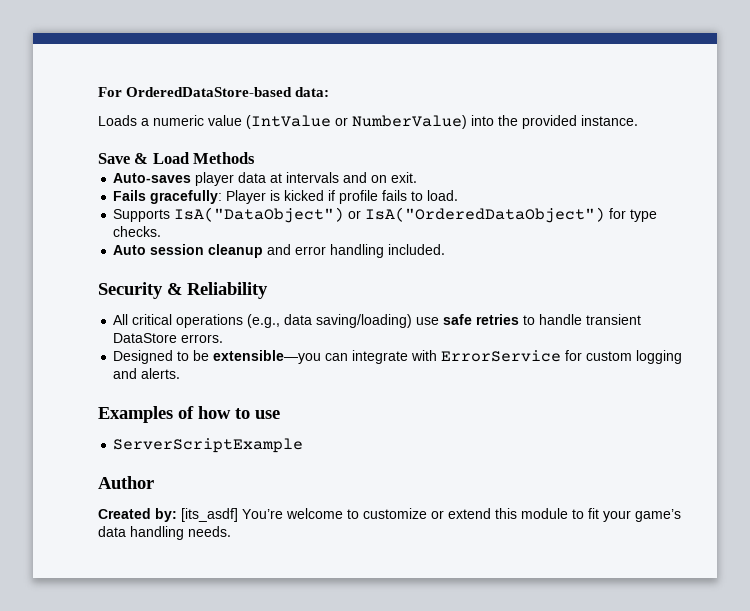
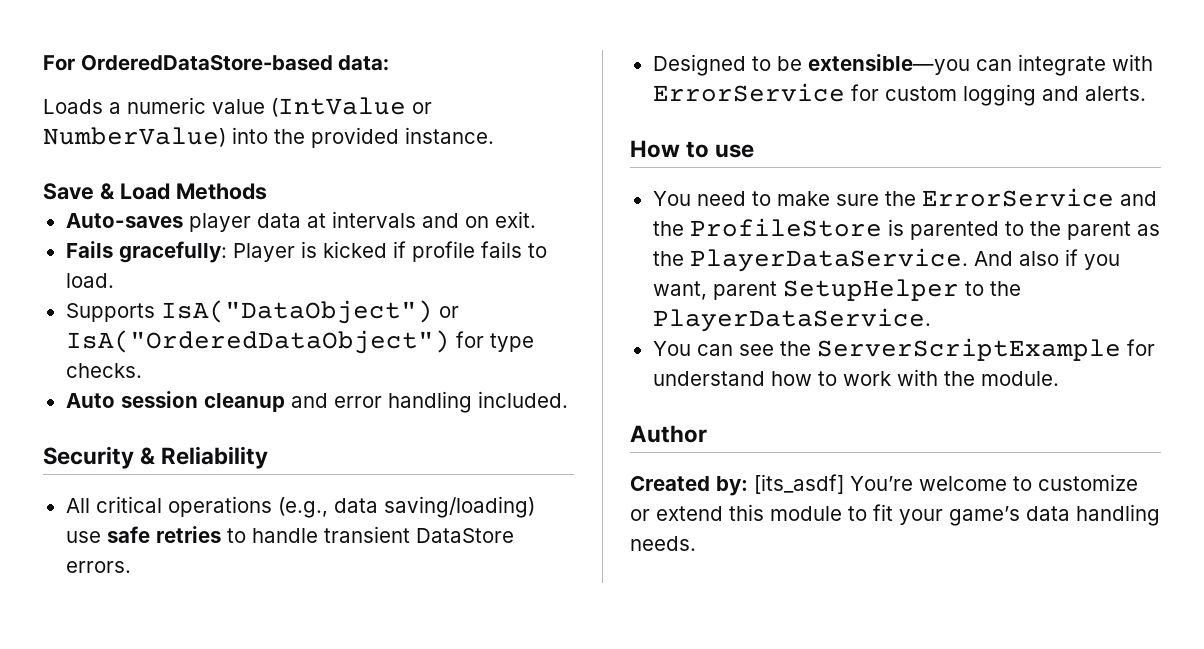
[98,406,231,423] Examples of how -> [630,140,680,158] How
[113,438,304,453] ServerScriptExample -> [652,188,1157,207] [652,218,1160,240] [652,248,1120,272] [652,279,1021,301] [652,308,931,332] [652,338,1155,361] [652,369,1059,386] You need to make sure the ErrorService and the ProfileStore is parented to the parent as the PlayerDataService. And also if you want, parent SetupHelper to the PlayerDataService. // You can see the ServerScriptExample for understand how to work with the module.

